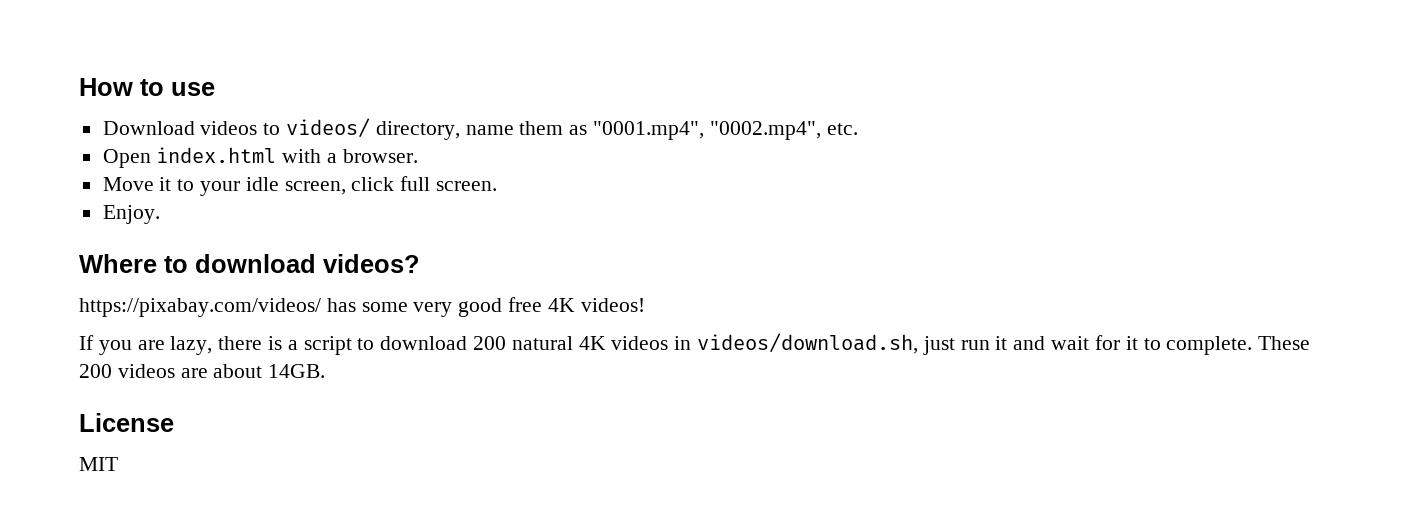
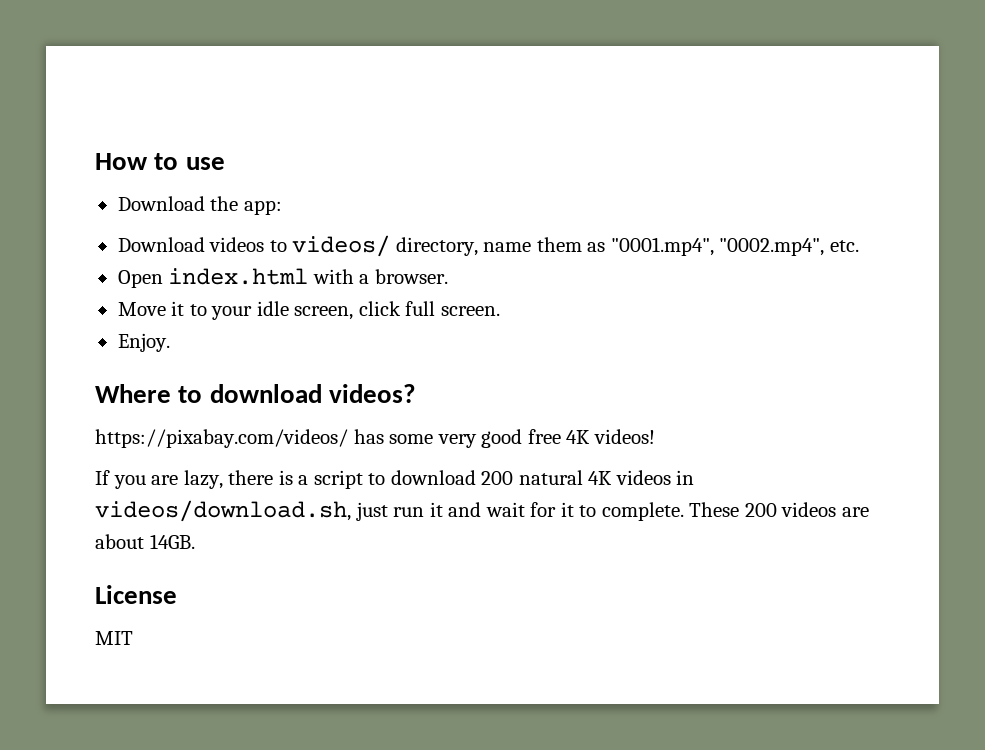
(215, 89) none -> [117,196,282,215] // Download the app:

